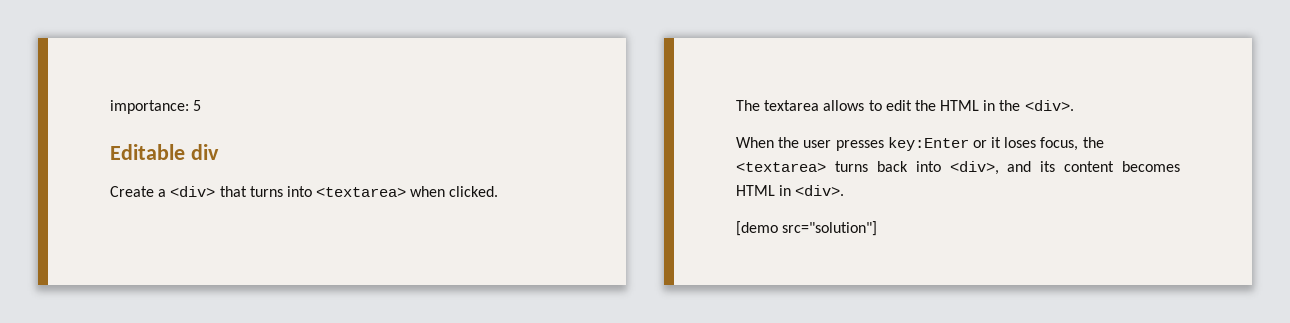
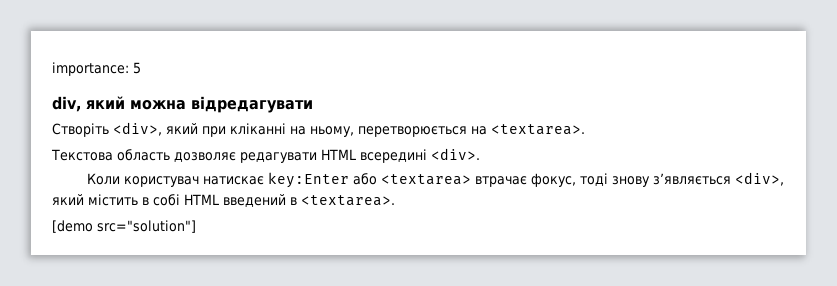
[110,144,219,160] [110,186,499,197] [736,100,1074,111] [736,137,1104,151] [736,161,1180,175] [736,185,845,196] Editable div // Create a <div> that turns into <textarea> when clicked. // The textarea allows to edit the HTML in the <div>. // When the user presses key:Enter or it loses focus, the <textarea> turns back into <div>, and its content becomes HTML in <div>. -> [52,96,313,113] [52,122,585,137] [51,148,480,163] [86,172,784,188] [52,194,395,207] div, який можна відредагувати // Створіть <div>, який при кліканні на ньому, перетворюється на <textarea>. // Текстова область дозволяє редагувати HTML всередині <div>. // Коли користувач натискає key:Enter або <textarea> втрачає фокус, тоді знову з’являється <div>, який містить в собі HTML введений в <textarea>.

